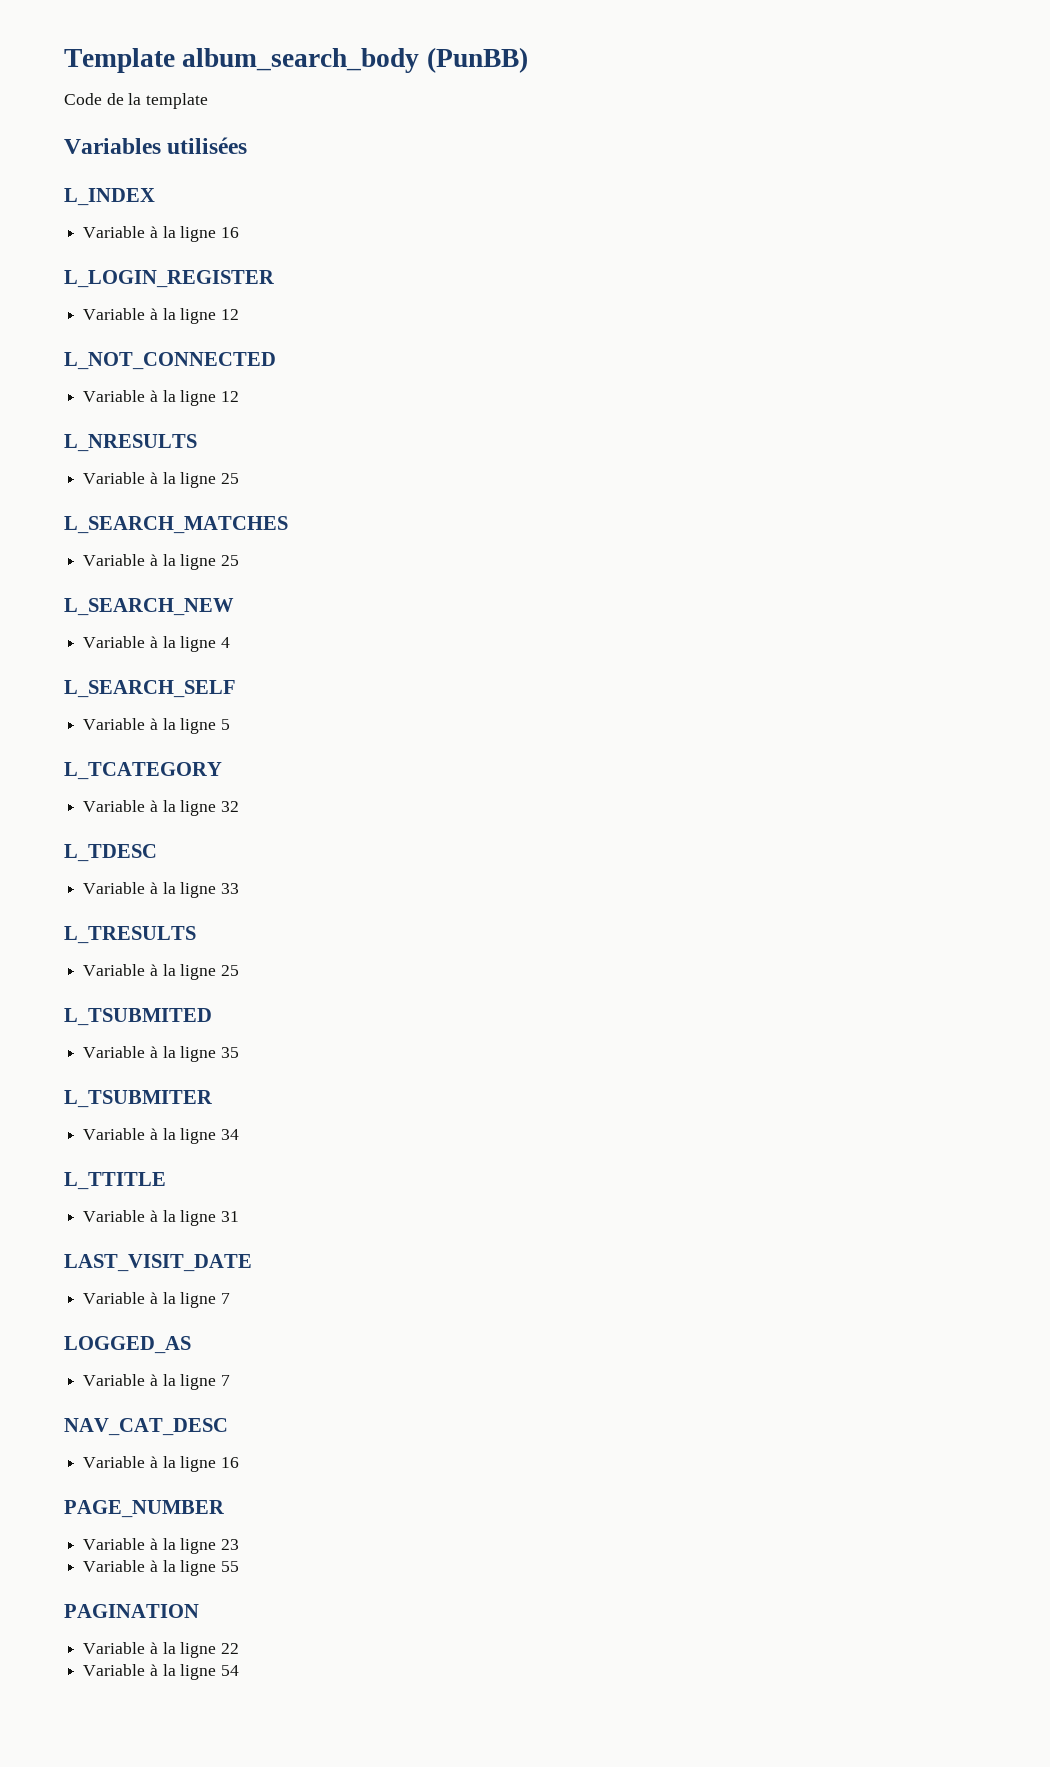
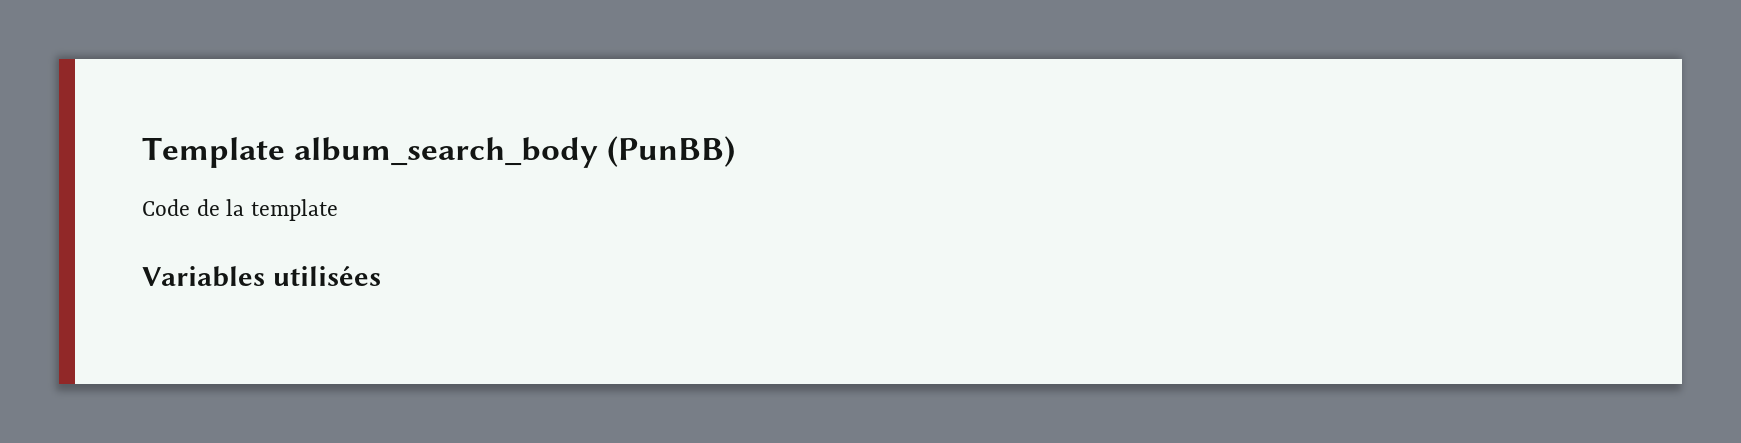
[64,188,155,206] [83,226,240,242] [64,270,274,288] [83,308,240,324] [64,352,276,370] [83,390,240,406] [64,434,197,452] [83,472,240,488] [64,516,288,534] [83,554,240,570] [64,598,234,616] [83,636,231,652] [64,680,236,698] [83,718,231,734] [64,762,222,780] [83,800,240,816] [64,844,157,862] [83,882,240,898] [64,926,196,944] [83,964,240,980] [64,1008,212,1026] [83,1046,240,1062] [64,1090,212,1108] [83,1128,240,1144] [64,1172,166,1190] [83,1210,240,1226] [64,1254,252,1272] [83,1292,231,1308] [64,1336,191,1354] [83,1374,231,1390] [64,1418,228,1436] [83,1456,240,1472] [64,1500,224,1518] [83,1538,240,1554] [83,1560,240,1576] [64,1604,199,1618] [83,1642,240,1658] [83,1664,240,1680] // L_INDEX // Variable à la ligne 16 // L_LOGIN_REGISTER // Variable à la ligne 12 // L_NOT_CONNECTED // Variable à la ligne 12 // L_NRESULTS // Variable à la ligne 25 // L_SEARCH_MATCHES // Variable à la ligne 25 // L_SEARCH_NEW // Variable à la ligne 4 // L_SEARCH_SELF // Variable à la ligne 5 // L_TCATEGORY // Variable à la ligne 32 // L_TDESC // Variable à la ligne 33 // L_TRESULTS // Variable à la ligne 25 // L_TSUBMITED // Variable à la ligne 35 // L_TSUBMITER // Variable à la ligne 34 // L_TTITLE // Variable à la ligne 31 // LAST_VISIT_DATE // Variable à la ligne 7 // LOGGED_AS // Variable à la ligne 7 // NAV_CAT_DESC // Variable à la ligne 16 // PAGE_NUMBER // Variable à la ligne 23 // Variable à la ligne 55 // PAGINATION // Variable à la ligne 22 // Variable à la ligne 54 -> (381, 276) none

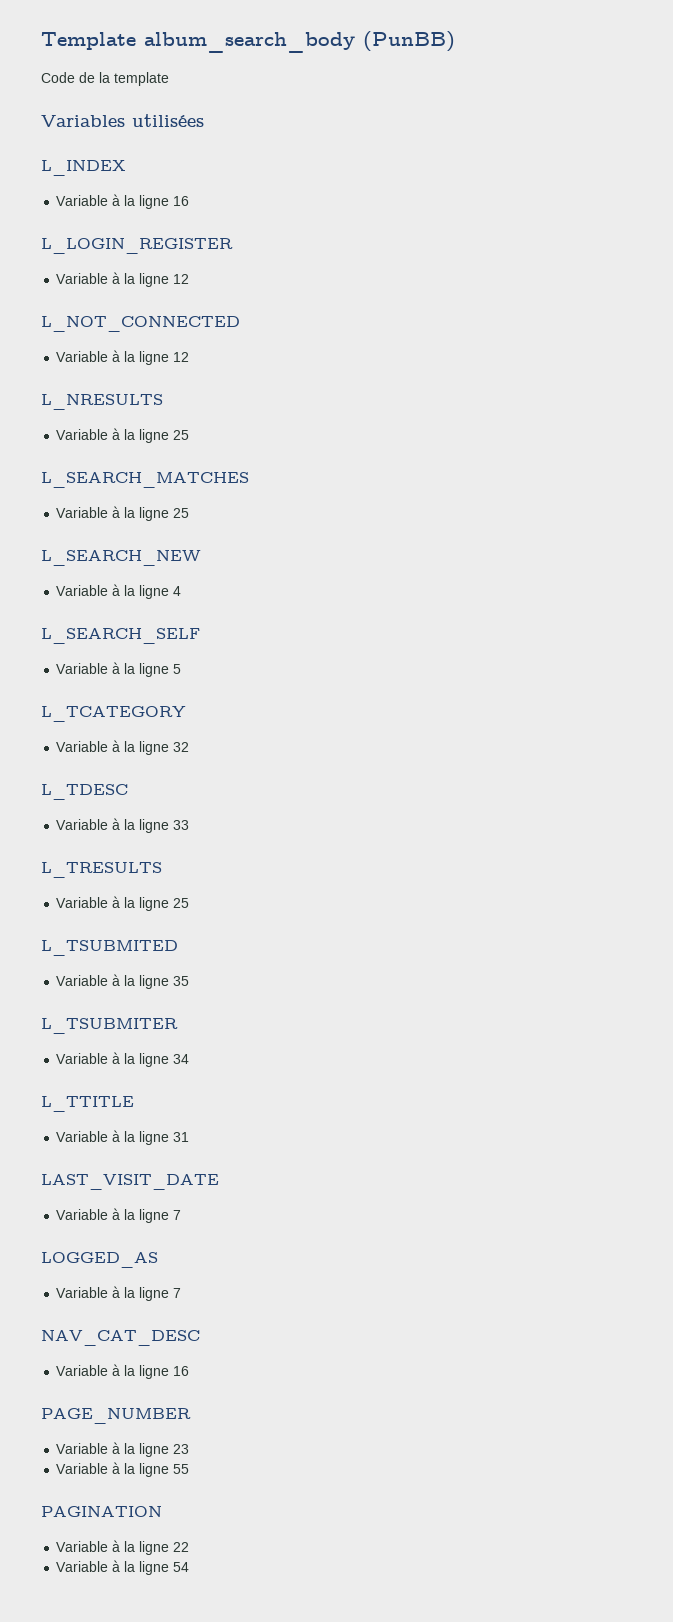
(381, 276) none -> [41,160,126,176] [56,194,190,209] [41,238,233,254] [56,272,190,287] [41,316,240,332] [56,350,190,365] [41,394,163,410] [56,428,190,443] [41,472,249,488] [56,506,190,521] [41,550,201,566] [56,584,182,599] [41,628,200,644] [56,662,182,677] [41,706,186,722] [56,740,190,755] [41,784,128,800] [56,818,190,833] [41,862,162,878] [56,896,190,911] [41,940,178,956] [56,974,190,989] [41,1018,178,1034] [56,1052,190,1067] [41,1096,134,1112] [56,1130,190,1145] [41,1174,219,1190] [56,1208,182,1223] [41,1252,158,1268] [56,1286,182,1301] [41,1330,200,1346] [56,1364,190,1379] [41,1408,191,1424] [56,1442,190,1457] [56,1462,190,1477] [41,1506,162,1517] [56,1540,190,1555] [56,1560,190,1575] // L_INDEX // Variable à la ligne 16 // L_LOGIN_REGISTER // Variable à la ligne 12 // L_NOT_CONNECTED // Variable à la ligne 12 // L_NRESULTS // Variable à la ligne 25 // L_SEARCH_MATCHES // Variable à la ligne 25 // L_SEARCH_NEW // Variable à la ligne 4 // L_SEARCH_SELF // Variable à la ligne 5 // L_TCATEGORY // Variable à la ligne 32 // L_TDESC // Variable à la ligne 33 // L_TRESULTS // Variable à la ligne 25 // L_TSUBMITED // Variable à la ligne 35 // L_TSUBMITER // Variable à la ligne 34 // L_TTITLE // Variable à la ligne 31 // LAST_VISIT_DATE // Variable à la ligne 7 // LOGGED_AS // Variable à la ligne 7 // NAV_CAT_DESC // Variable à la ligne 16 // PAGE_NUMBER // Variable à la ligne 23 // Variable à la ligne 55 // PAGINATION // Variable à la ligne 22 // Variable à la ligne 54

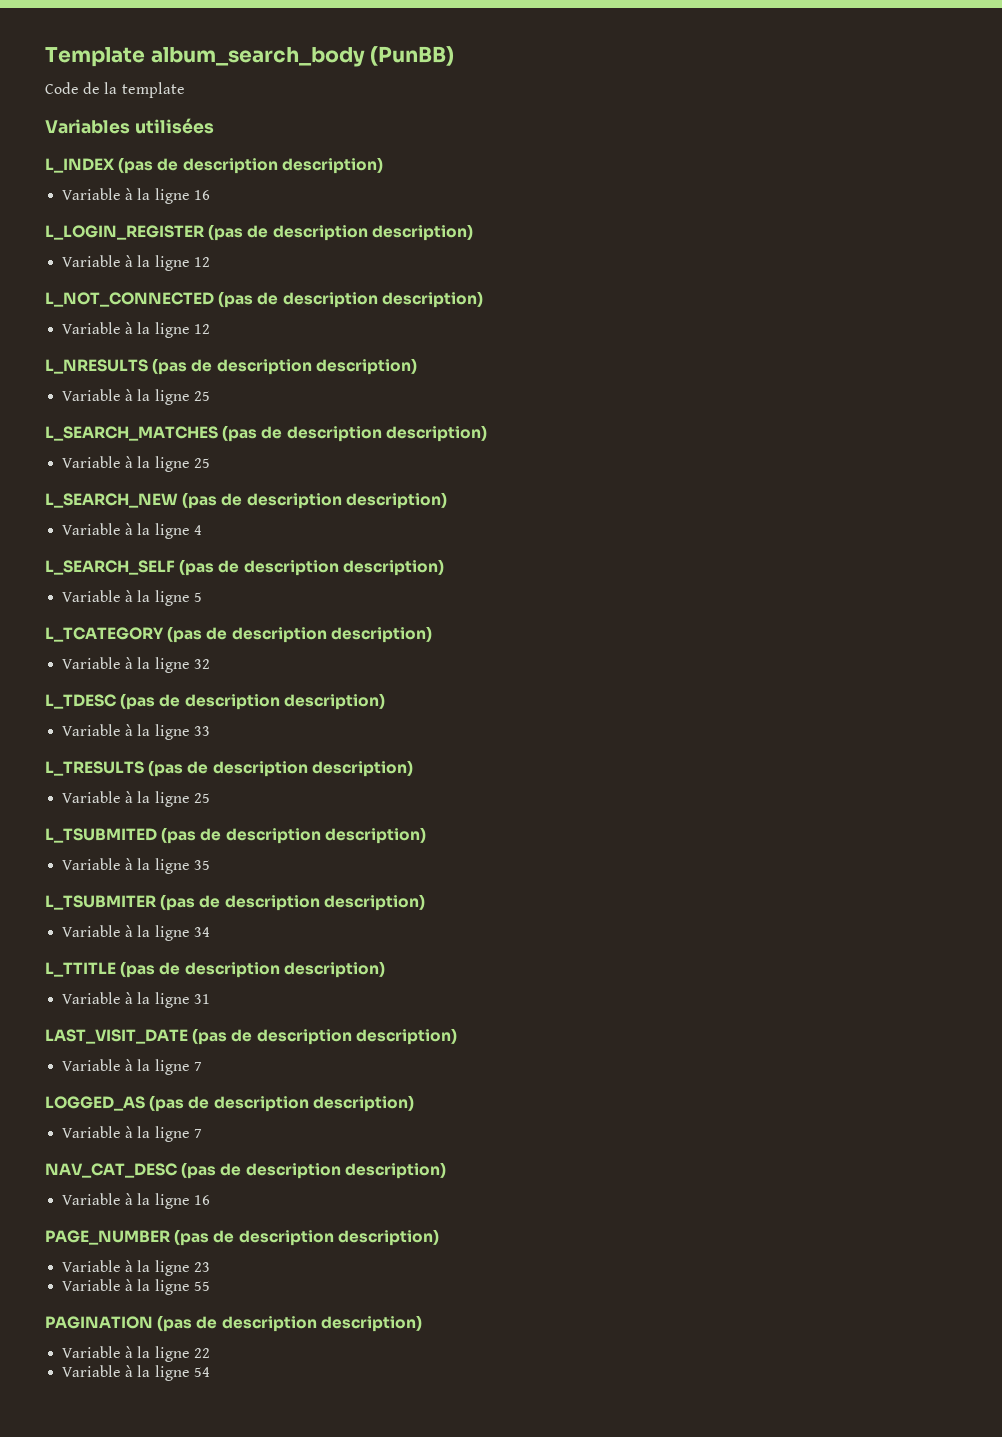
(126, 168) none -> [118,157,383,174] (pas de description description)
(233, 246) none -> [208,224,473,241] (pas de description description)
(240, 324) none -> [218,291,483,308] (pas de description description)
(163, 402) none -> [152,358,417,375] (pas de description description)
(249, 480) none -> [222,425,487,442] (pas de description description)
(201, 558) none -> [182,492,447,509] (pas de description description)
(200, 636) none -> [179,559,444,576] (pas de description description)
(186, 714) none -> [167,626,432,643] (pas de description description)
(128, 792) none -> [120,693,385,710] (pas de description description)
(162, 870) none -> [148,760,413,777] (pas de description description)
(178, 948) none -> [161,827,426,844] (pas de description description)
(178, 1026) none -> [160,894,425,911] (pas de description description)
(134, 1104) none -> [120,961,385,978] (pas de description description)
(219, 1182) none -> [192,1028,457,1045] (pas de description description)
(158, 1260) none -> [149,1095,414,1112] (pas de description description)
(200, 1338) none -> [181,1162,446,1179] (pas de description description)
(191, 1416) none -> [174,1229,439,1246] (pas de description description)
(162, 1511) none -> [157,1315,422,1332] (pas de description description)

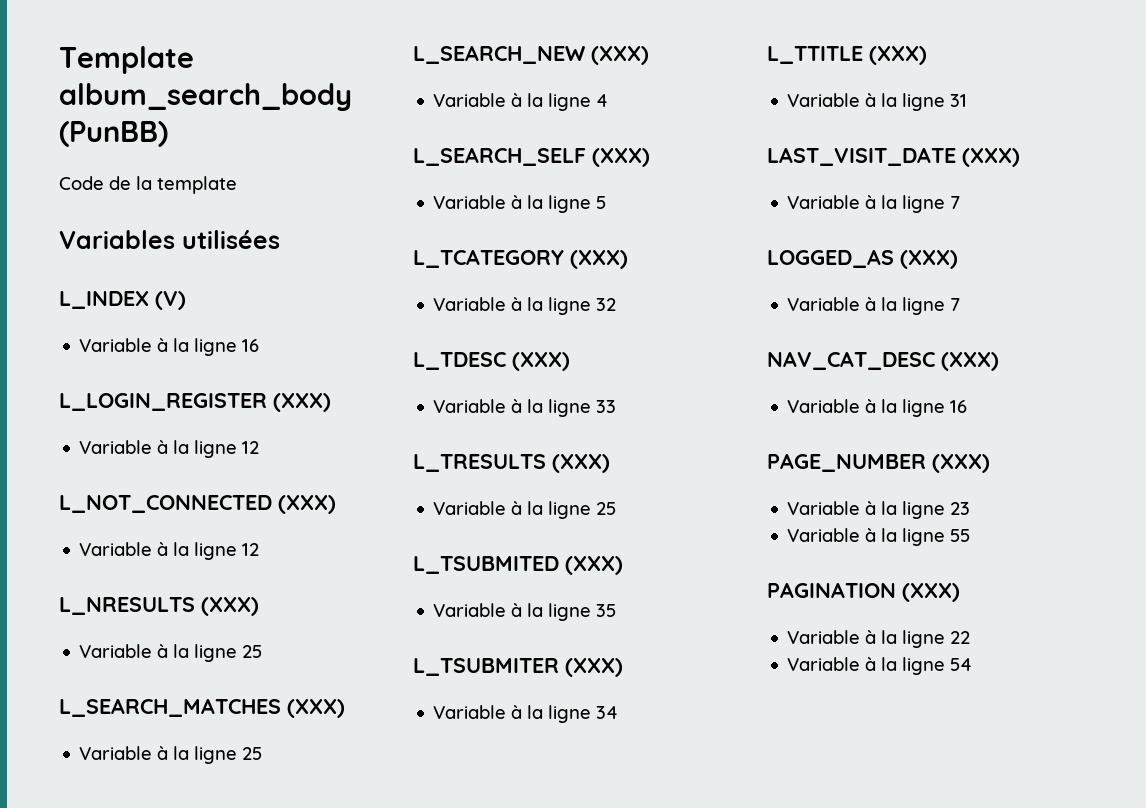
[118,157,383,174] (pas de description description) -> [155,291,186,310] (V)
[208,224,473,241] (pas de description description) -> [273,393,331,412] (XXX)
[218,291,483,308] (pas de description description) -> [278,495,336,514] (XXX)
[152,358,417,375] (pas de description description) -> [201,597,259,616] (XXX)
[222,425,487,442] (pas de description description) -> [287,699,345,718] (XXX)
[182,492,447,509] (pas de description description) -> [591,46,649,65] (XXX)
[179,559,444,576] (pas de description description) -> [592,148,650,167] (XXX)
[167,626,432,643] (pas de description description) -> [570,250,628,269] (XXX)
[120,693,385,710] (pas de description description) -> [512,352,570,371] (XXX)
[148,760,413,777] (pas de description description) -> [552,454,610,473] (XXX)
[161,827,426,844] (pas de description description) -> [565,556,623,575] (XXX)
[160,894,425,911] (pas de description description) -> [565,658,623,677] (XXX)
[120,961,385,978] (pas de description description) -> [869,46,927,65] (XXX)
[192,1028,457,1045] (pas de description description) -> [962,148,1020,167] (XXX)
[149,1095,414,1112] (pas de description description) -> [900,250,958,269] (XXX)
[181,1162,446,1179] (pas de description description) -> [941,352,999,371] (XXX)
[174,1229,439,1246] (pas de description description) -> [932,454,990,473] (XXX)
[157,1315,422,1332] (pas de description description) -> [902,583,960,602] (XXX)

